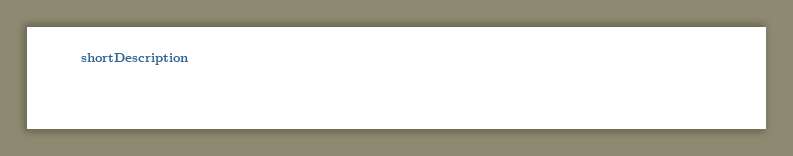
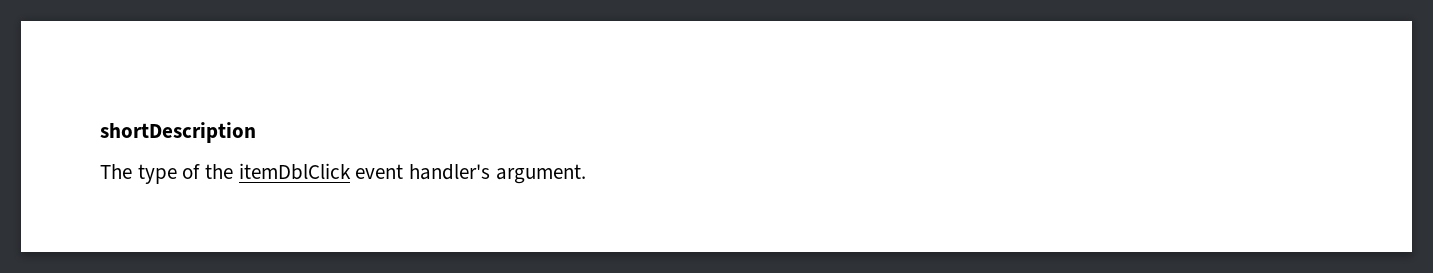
(188, 59) none -> [100,163,586,184] // The type of the itemDblClick event handler's argument.

